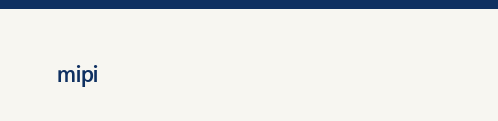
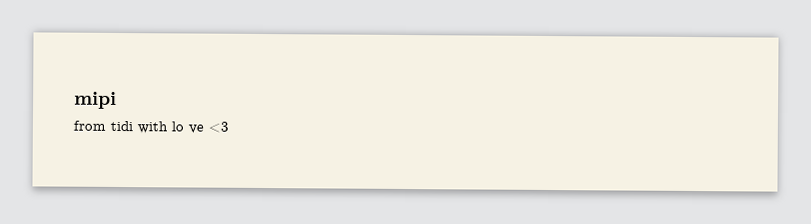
(98, 76) none -> [73,120,229,134] // from tidi with lo ve <3

